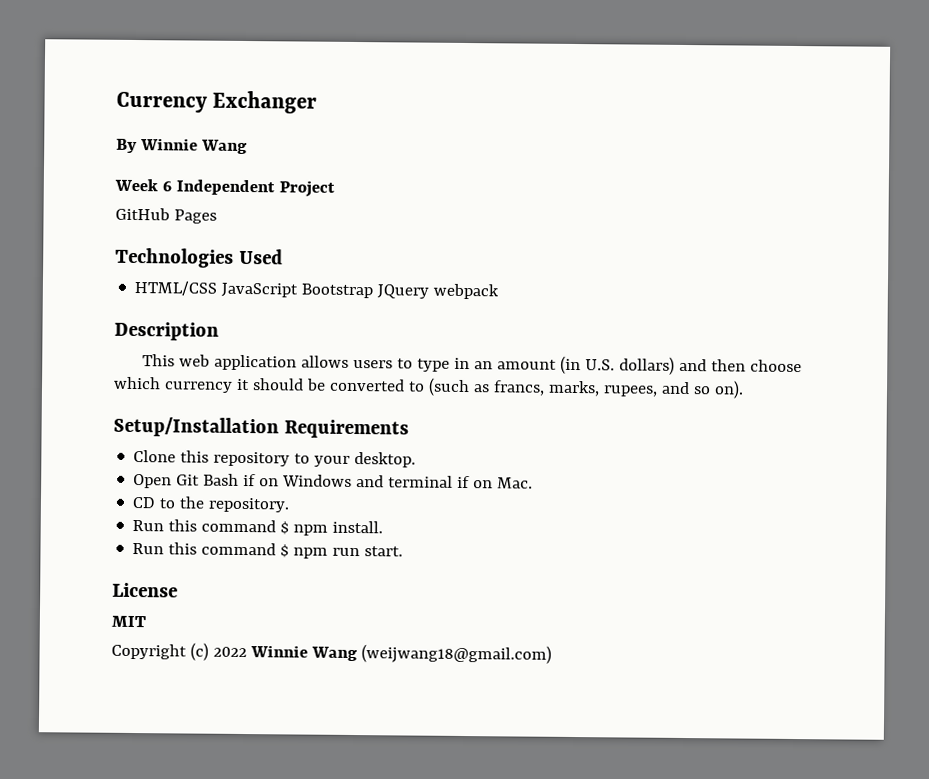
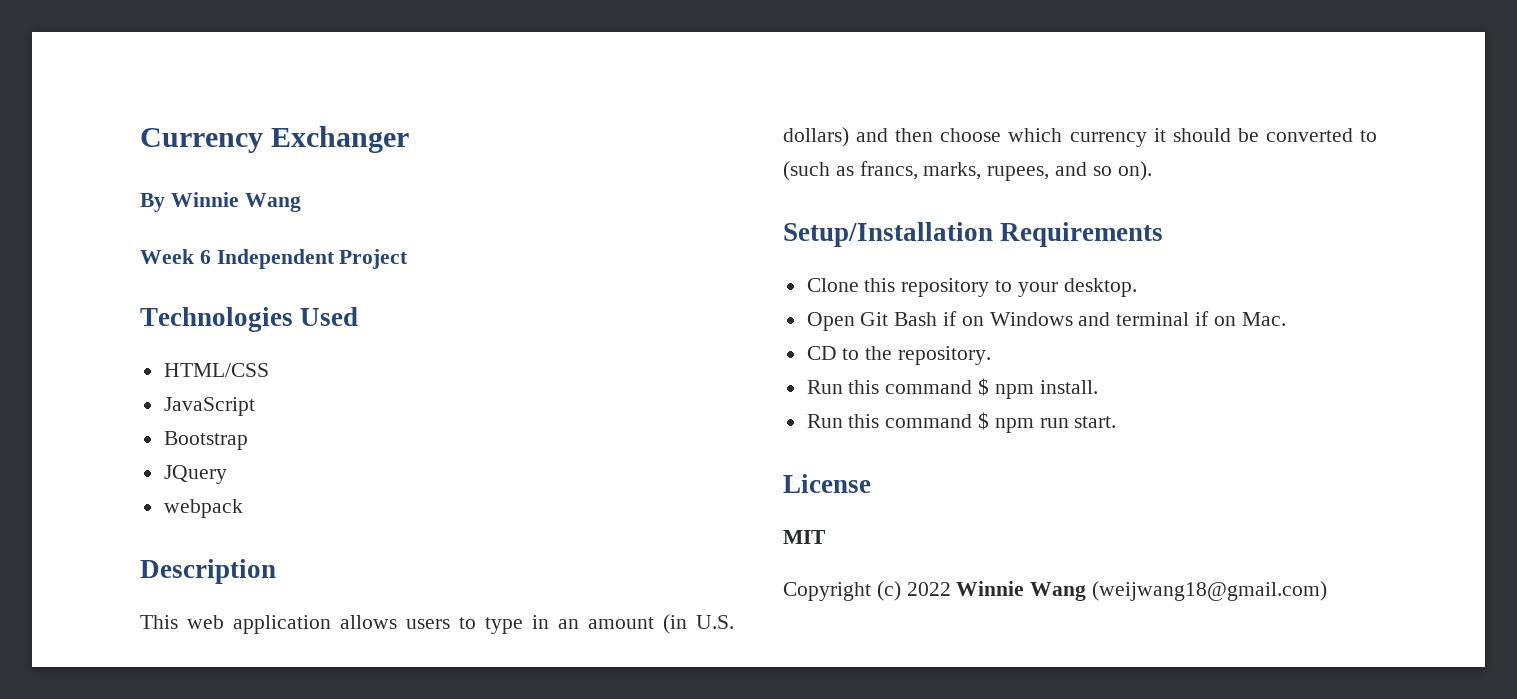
[115,207,217,224] // GitHub Pages -> (409, 259) none
(218, 288) none -> (269, 370) //
(299, 290) none -> (255, 406) //
(374, 291) none -> (248, 440) //
(430, 291) none -> (227, 474) //

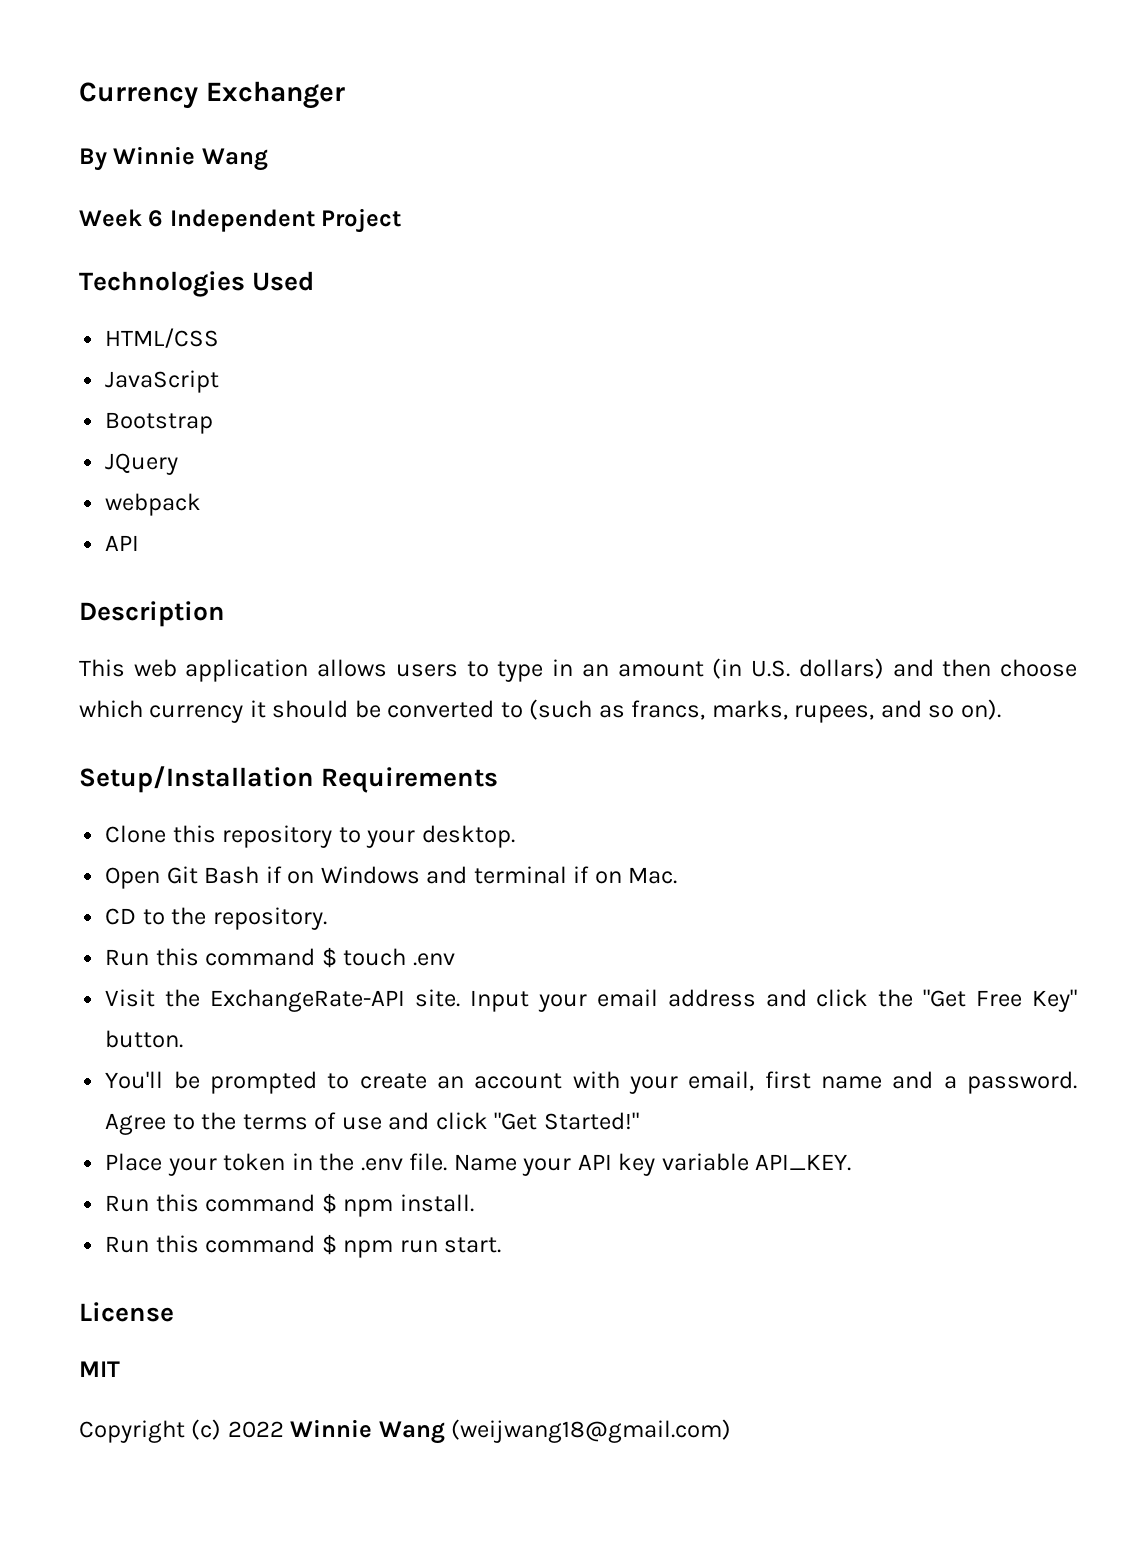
(243, 508) none -> [105,535,140,551] // API
(992, 355) none -> [105,947,455,968] [105,989,1077,1012] [105,1030,184,1048] [105,1071,1077,1094] [105,1112,639,1135] [105,1153,852,1176] // Run this command $ touch .env // Visit the ExchangeRate-API site. Input your email address and click the "Get Free Key" button. // You'll be prompted to create an account with your email, first name and a password. Agree to the terms of use and click "Get Started!" // Place your token in the .env file. Name your API key variable API_KEY.

